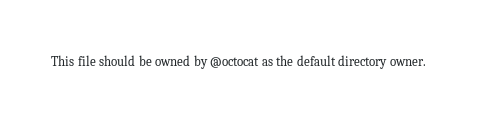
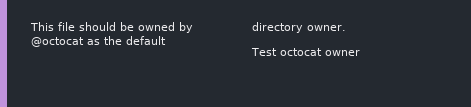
(426, 62) none -> [251,48,360,56] // Test octocat owner

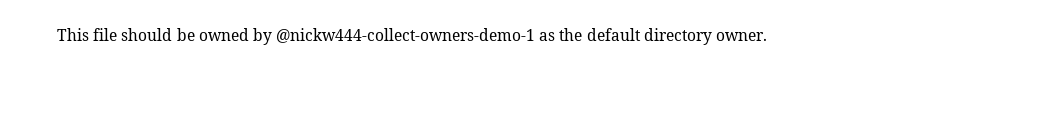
[31,37,84,47] @octocat -> [276,28,536,43] @nickw444-collect-owners-demo-1
[251,48,360,56] // Test octocat owner -> (768, 36) none

